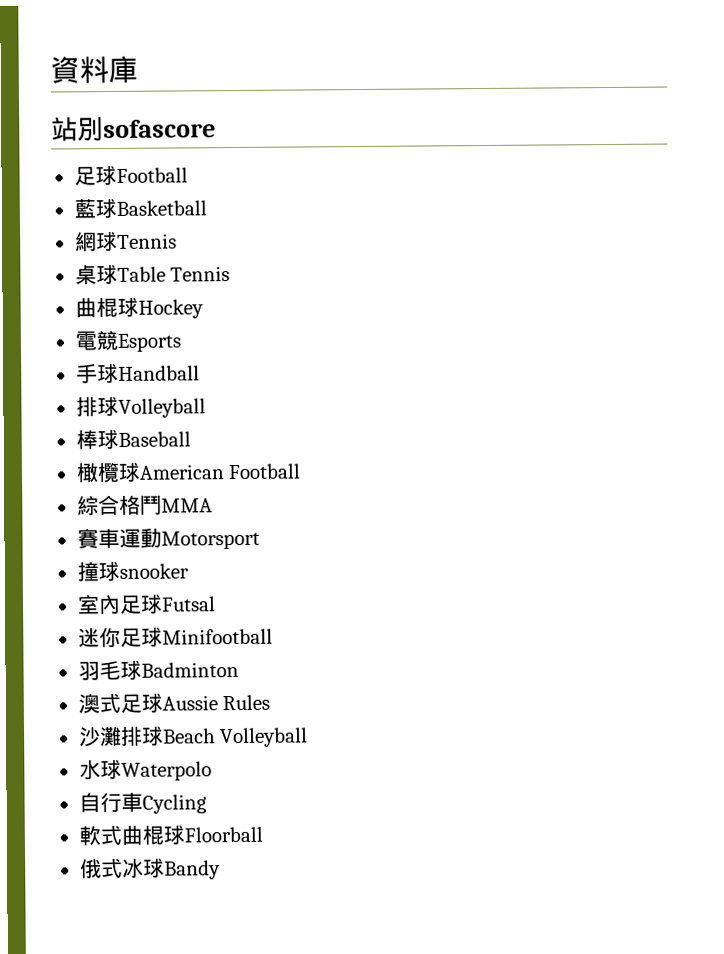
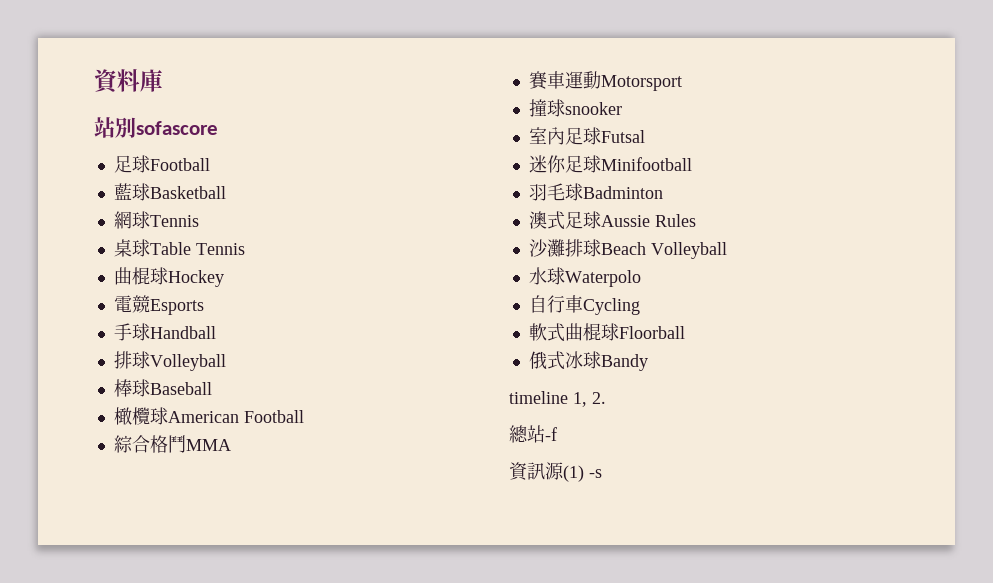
(221, 870) none -> [509,391,606,407] [509,425,557,443] [509,462,602,482] // timeline 1, 2. // 總站-f // 資訊源(1) -s

